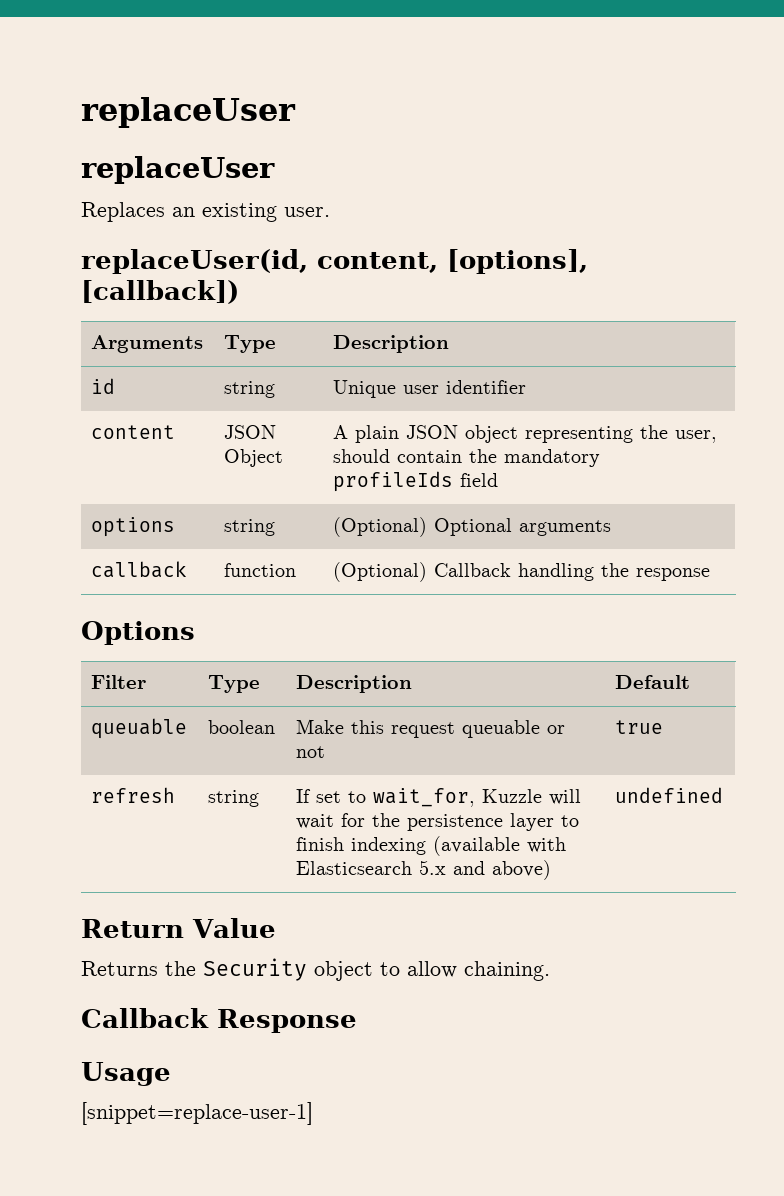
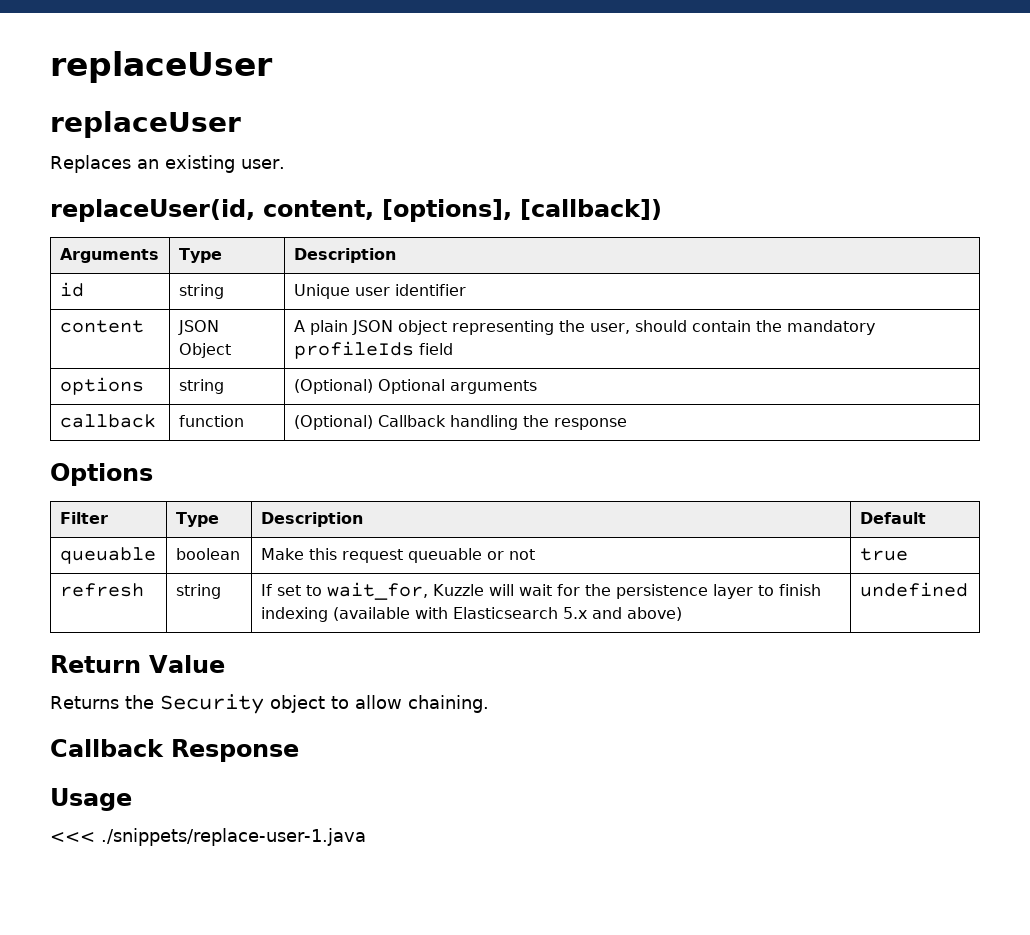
[81,1102,313,1125] [snippet=replace-user-1] -> [50,828,366,846] <<< ./snippets/replace-user-1.java

